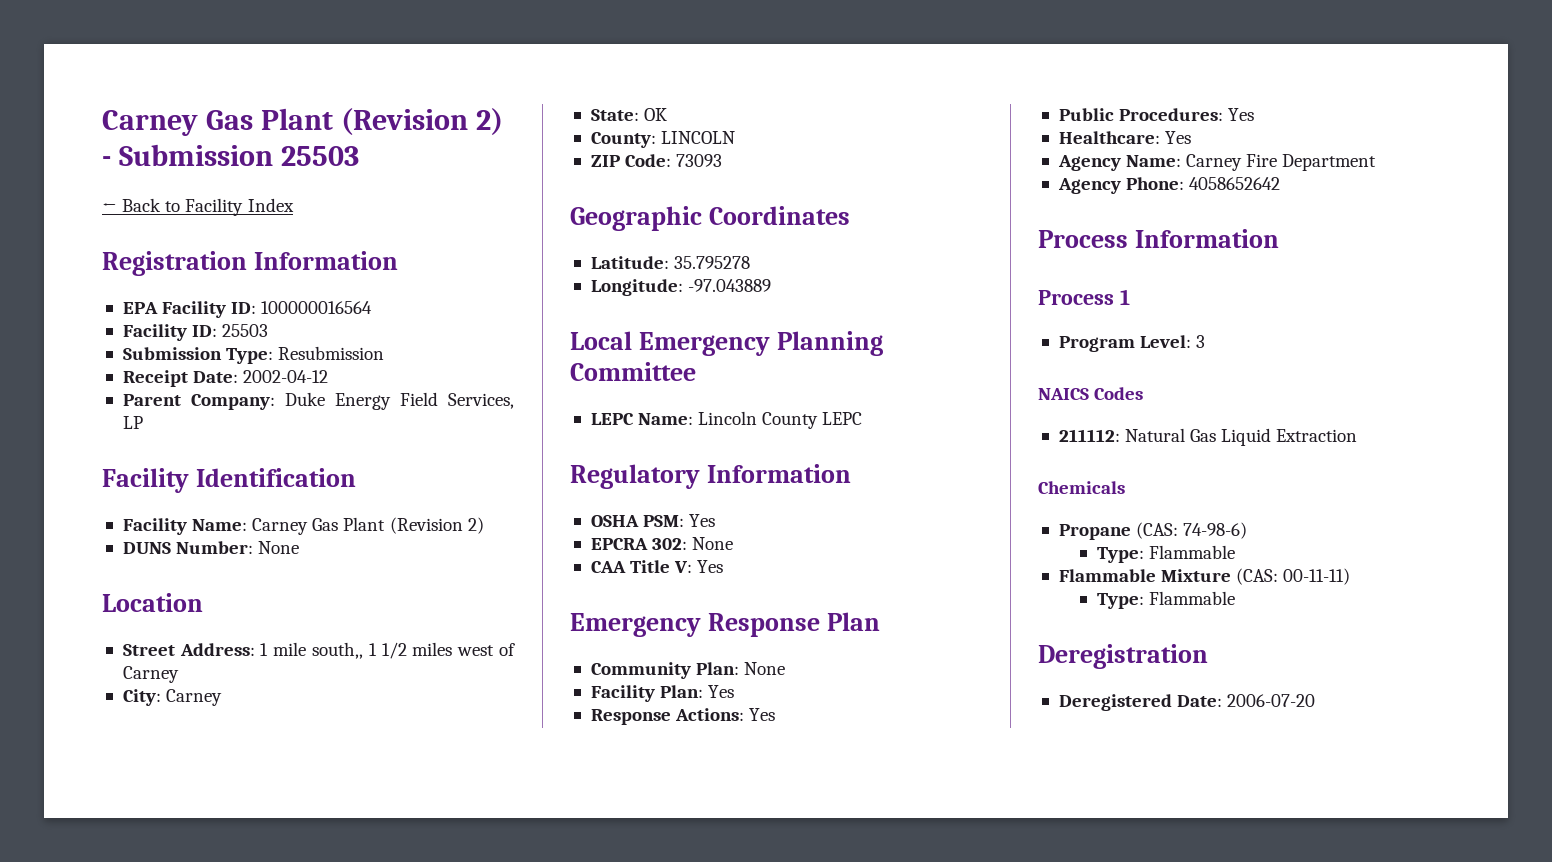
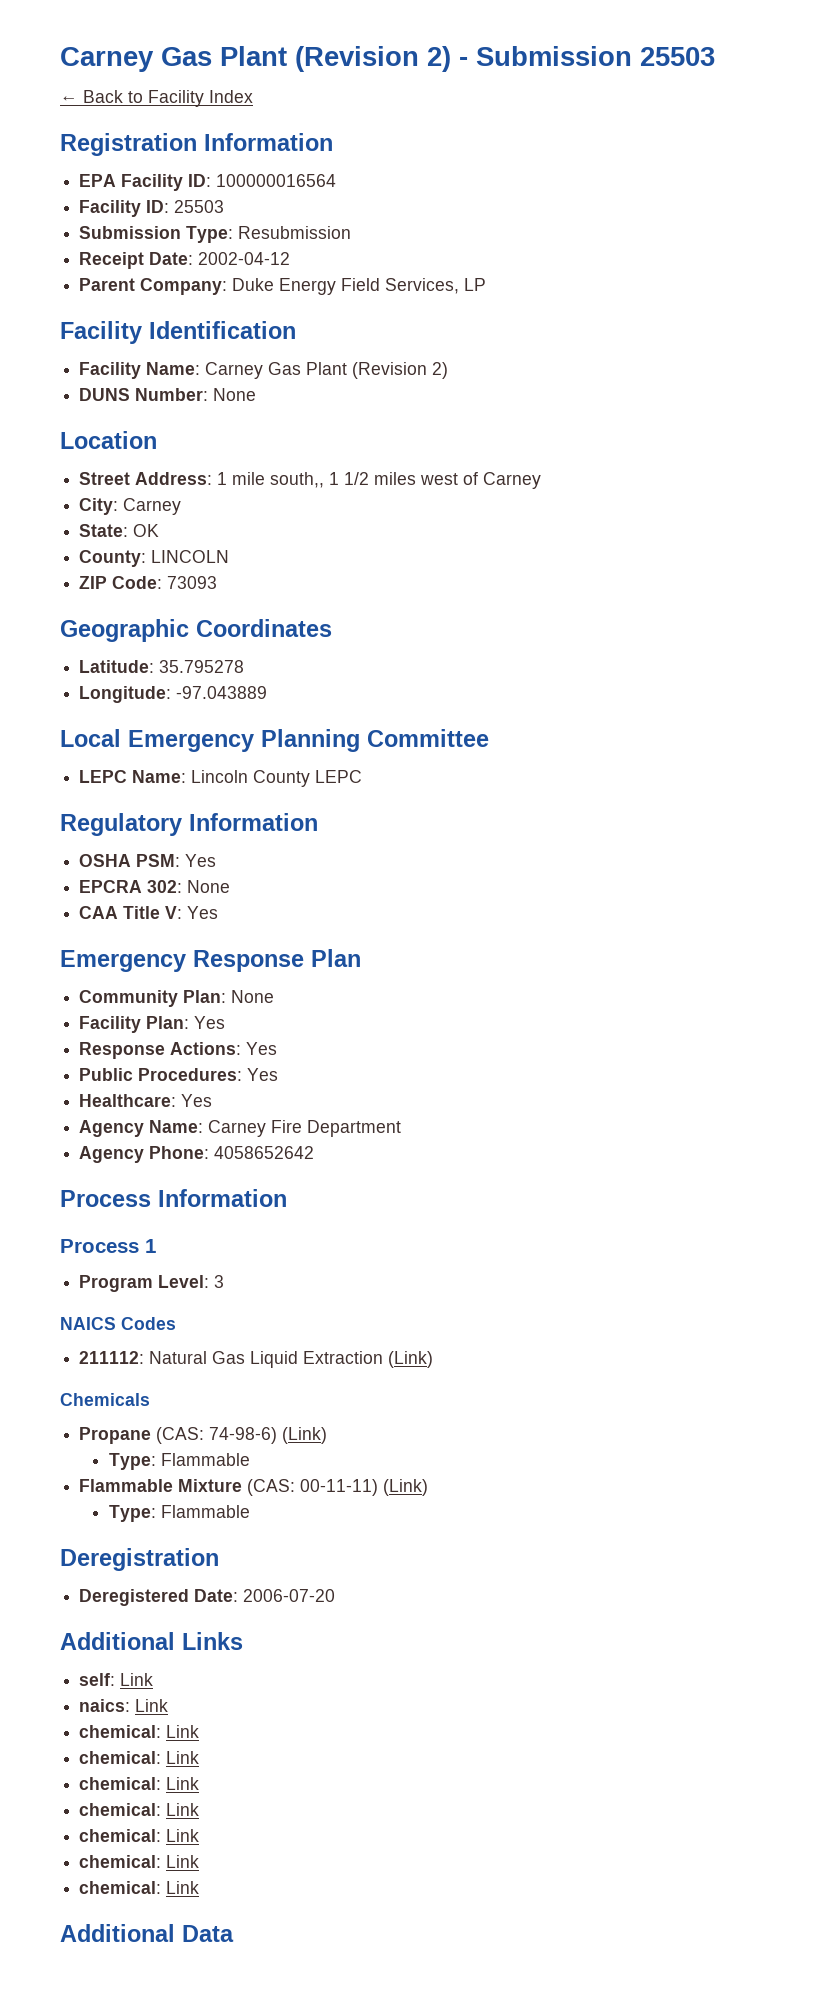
(1358, 435) none -> [388,1351,434,1368] (Link)
(1248, 530) none -> [282,1427,328,1444] (Link)
(1351, 576) none -> [383,1479,429,1496] (Link)
(1316, 700) none -> [60,1632,243,1650] [79,1673,154,1686] [79,1699,169,1712] [79,1725,200,1738] [79,1751,200,1764] [79,1777,200,1790] [79,1803,200,1816] [79,1829,200,1842] [79,1855,200,1868] [79,1881,200,1894] [60,1924,234,1942] // Additional Links // self: Link // naics: Link // chemical: Link // chemical: Link // chemical: Link // chemical: Link // chemical: Link // chemical: Link // chemical: Link // Additional Data

